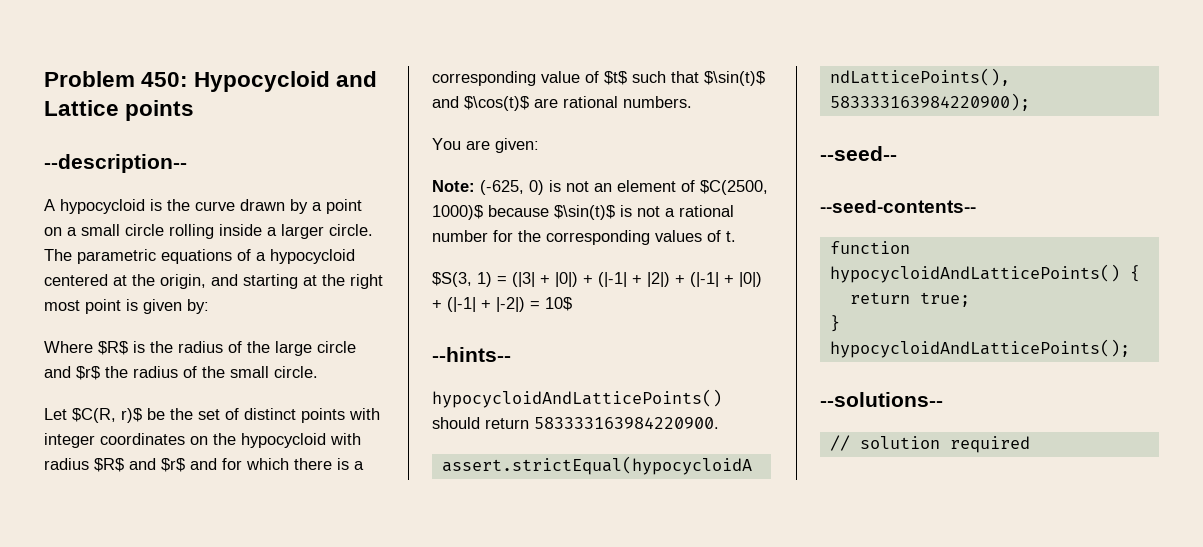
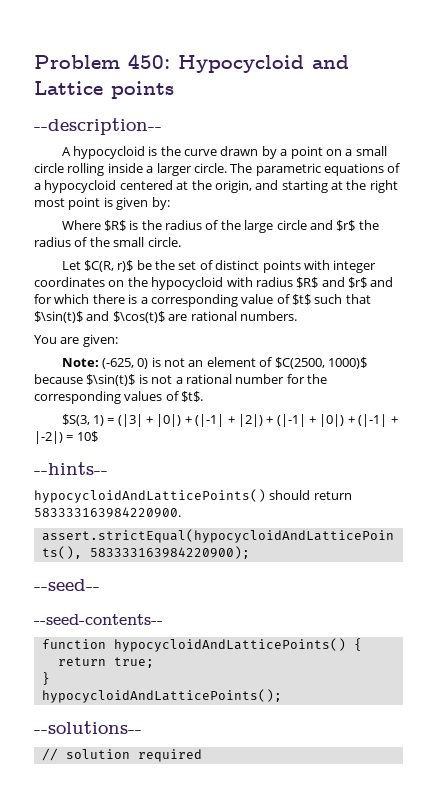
[726,231,736,242] t. -> [181,391,204,402] $t$.

